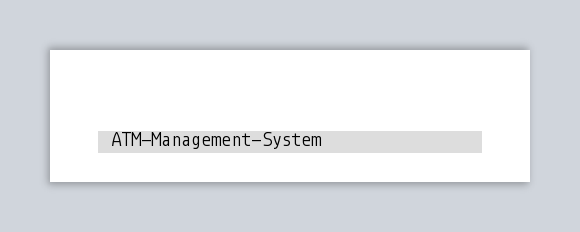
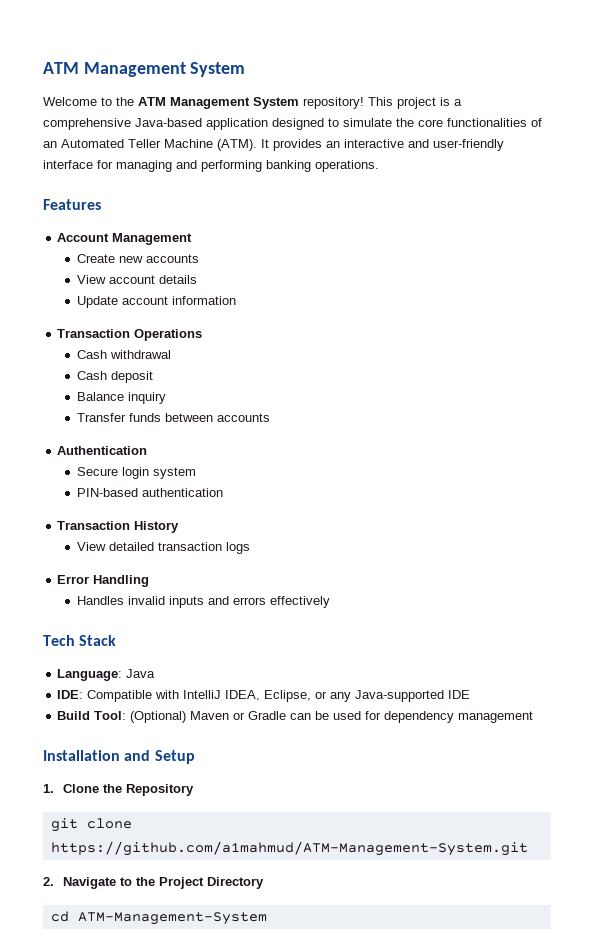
(110, 140) none -> [43,62,246,77] [43,97,462,109] [43,118,542,130] [43,139,504,151] [43,160,379,172] [43,199,101,210] [57,233,193,245] [76,254,199,263] [76,275,197,284] [76,296,236,308] [57,329,203,341] [76,350,171,359] [76,371,153,383] [76,392,166,404] [76,413,270,422] [57,446,148,455] [76,467,196,479] [76,488,223,497] [57,521,180,533] [76,542,250,554] [57,575,150,587] [76,596,330,608] [43,635,117,646] [57,669,156,681] [57,690,471,702] [57,711,534,723] [43,750,195,764] [43,784,194,796] [50,818,132,832] [50,841,528,856] [43,877,264,889] [50,911,69,922] ATM Management System // Welcome to the ATM Management System repository! This project is a comprehensive Java-based application designed to simulate the core functionalities of an Automated Teller Machine (ATM). It provides an interactive and user-friendly interface for managing and performing banking operations. // Features // Account Management // Create new accounts // View account details // Update account information // Transaction Operations // Cash withdrawal // Cash deposit // Balance inquiry // Transfer funds between accounts // Authentication // Secure login system // PIN-based authentication // Transaction History // View detailed transaction logs // Error Handling // Handles invalid inputs and errors effectively // Tech Stack // Language: Java // IDE: Compatible with IntelliJ IDEA, Eclipse, or any Java-supported IDE // Build Tool: (Optional) Maven or Gradle can be used for dependency management // Installation and Setup // 1. Clone the Repository // git clone https://github.com/a1mahmud/ATM-Management-System.git // 2. Navigate to the Project Directory // cd

